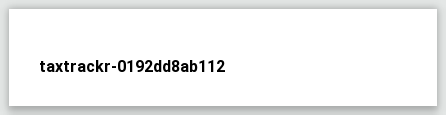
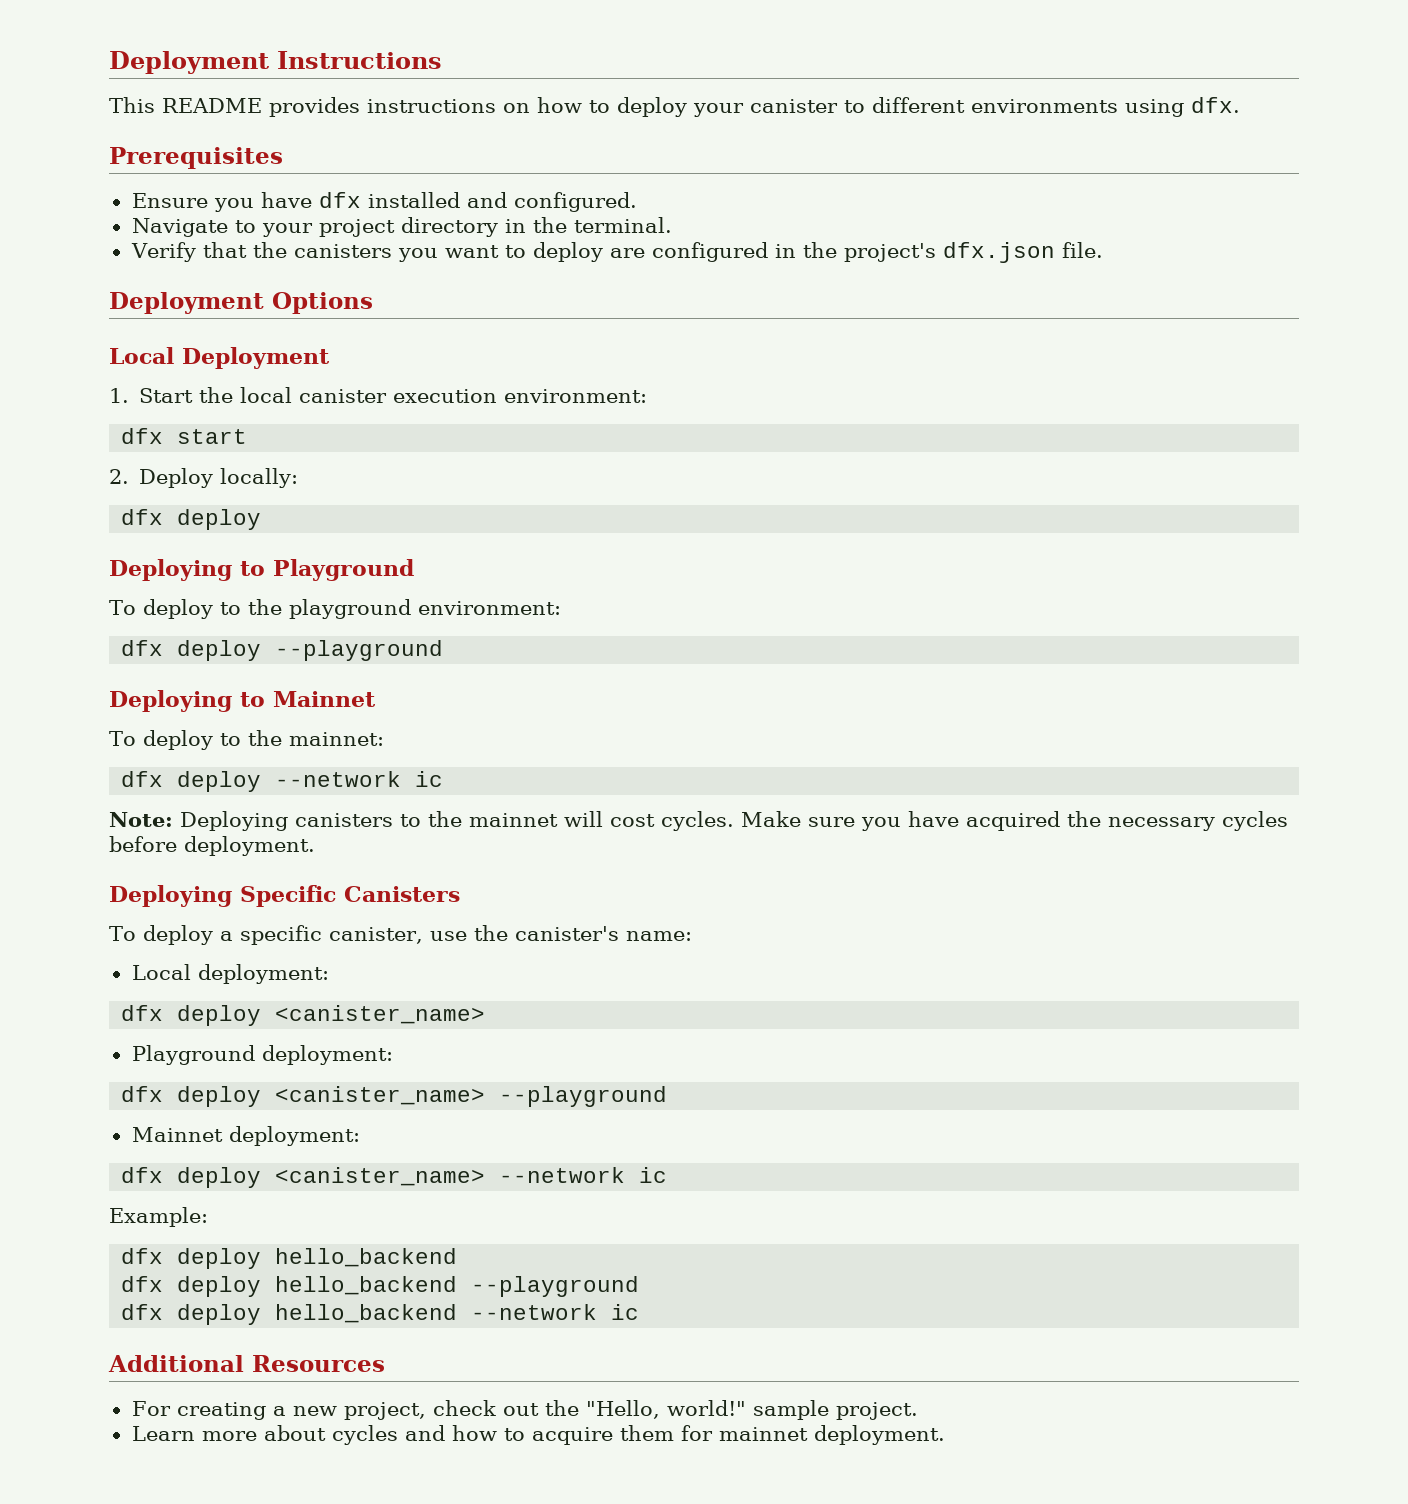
[39,60,225,72] taxtrackr-0192dd8ab112 -> [109,51,442,74] [109,97,1240,117] [109,147,283,169] [131,192,637,212] [131,217,672,237] [130,242,1103,263] [109,292,373,314] [109,347,330,369] [109,387,648,403] [121,428,248,444] [109,468,299,488] [121,509,262,530] [109,559,414,581] [109,599,561,619] [121,640,444,661] [109,690,376,712] [109,730,384,750] [121,771,444,792] [109,811,1288,831] [109,836,315,856] [109,885,460,907] [109,925,692,945] [131,964,329,984] [121,1005,486,1026] [131,1045,393,1065] [121,1086,668,1107] [131,1126,360,1146] [121,1167,668,1188] [109,1207,208,1227] [121,1248,458,1269] [121,1276,640,1297] [121,1304,640,1325] [108,1355,385,1372] [131,1400,918,1420] [131,1425,945,1445] Deployment Instructions // This README provides instructions on how to deploy your canister to different environments using dfx. // Prerequisites // Ensure you have dfx installed and configured. // Navigate to your project directory in the terminal. // Verify that the canisters you want to deploy are configured in the project's dfx.json file. // Deployment Options // Local Deployment // 1. Start the local canister execution environment: // dfx start // 2. Deploy locally: // dfx deploy // Deploying to Playground // To deploy to the playground environment: // dfx deploy --playground // Deploying to Mainnet // To deploy to the mainnet: // dfx deploy --network ic // Note: Deploying canisters to the mainnet will cost cycles. Make sure you have acquired the necessary cycles before deployment. // Deploying Specific Canisters // To deploy a specific canister, use the canister's name: // Local deployment: // dfx deploy <canister_name> // Playground deployment: // dfx deploy <canister_name> --playground // Mainnet deployment: // dfx deploy <canister_name> --network ic // Example: // dfx deploy hello_backend // dfx deploy hello_backend --playground // dfx deploy hello_backend --network ic // Additional Resources // For creating a new project, check out the "Hello, world!" sample project. // Learn more about cycles and how to acquire them for mainnet deployment.

